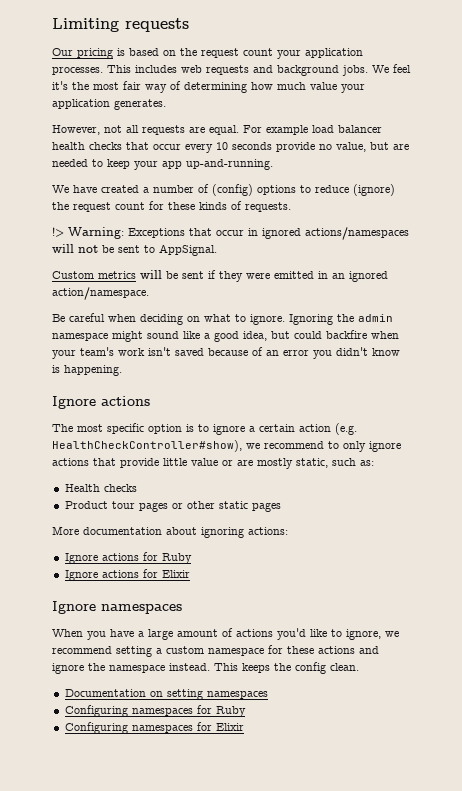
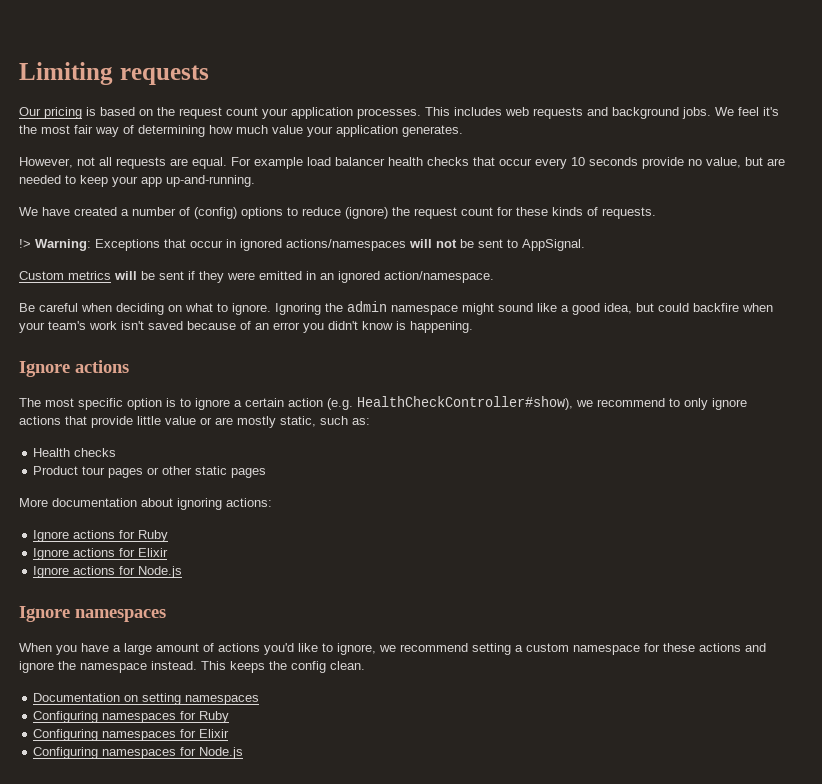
(190, 574) none -> [33,566,183,578] // Ignore actions for Node.js
(244, 727) none -> [33,747,244,759] // Configuring namespaces for Node.js

